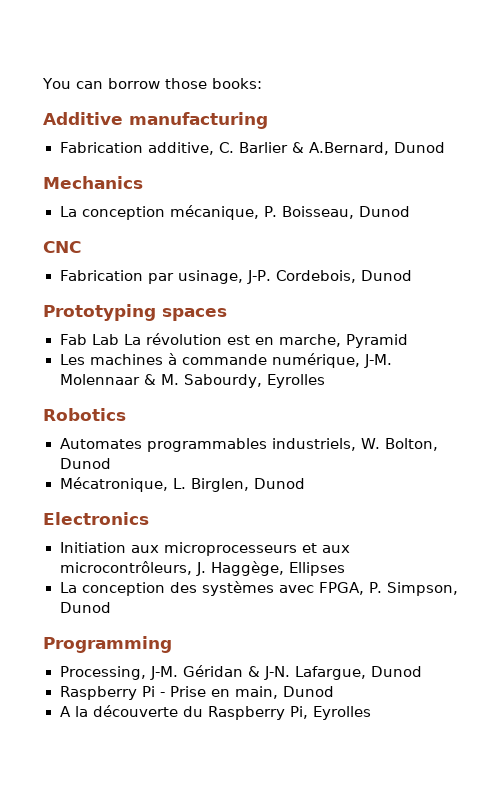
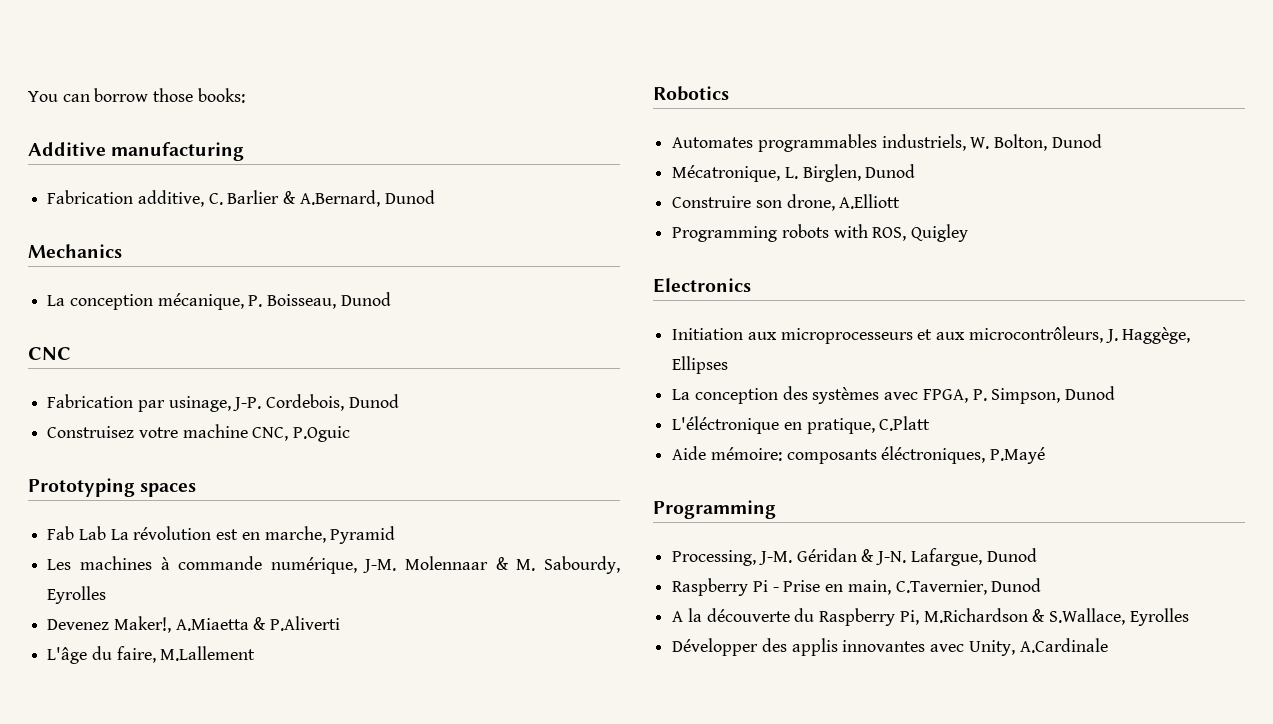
(413, 275) none -> [47,424,351,442] // Construisez votre machine CNC, P.Oguic
(325, 381) none -> [47,616,341,633] [47,646,256,664] // Devenez Maker!, A.Miaetta & P.Aliverti // L'âge du faire, M.Lallement
(305, 483) none -> [672,194,901,211] [672,224,969,242] // Construire son drone, A.Elliott // Programming robots with ROS, Quigley
(111, 607) none -> [672,416,931,434] [672,446,1046,464] // L'éléctronique en pratique, C.Platt // Aide mémoire: composants éléctroniques, P.Mayé
(278, 692) none -> [895,580,987,595] C.Tavernier,
[312,706,371,720] Eyrolles -> [923,608,1189,626] [672,638,1108,656] M.Richardson & S.Wallace, Eyrolles // Développer des applis innovantes avec Unity, A.Cardinale

